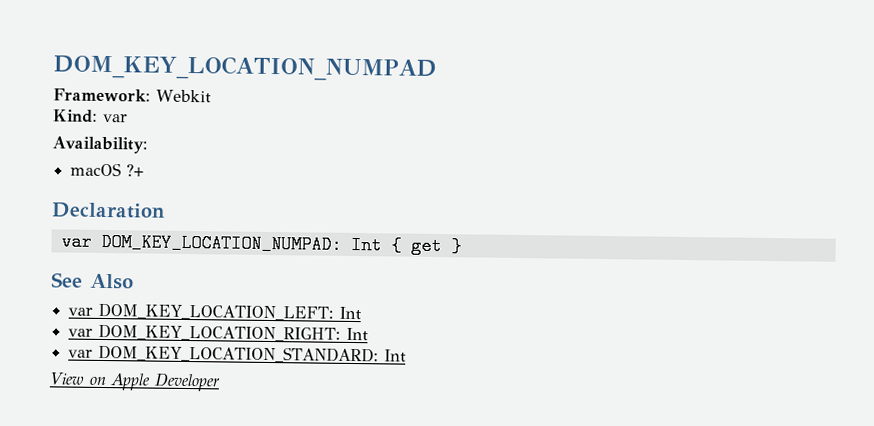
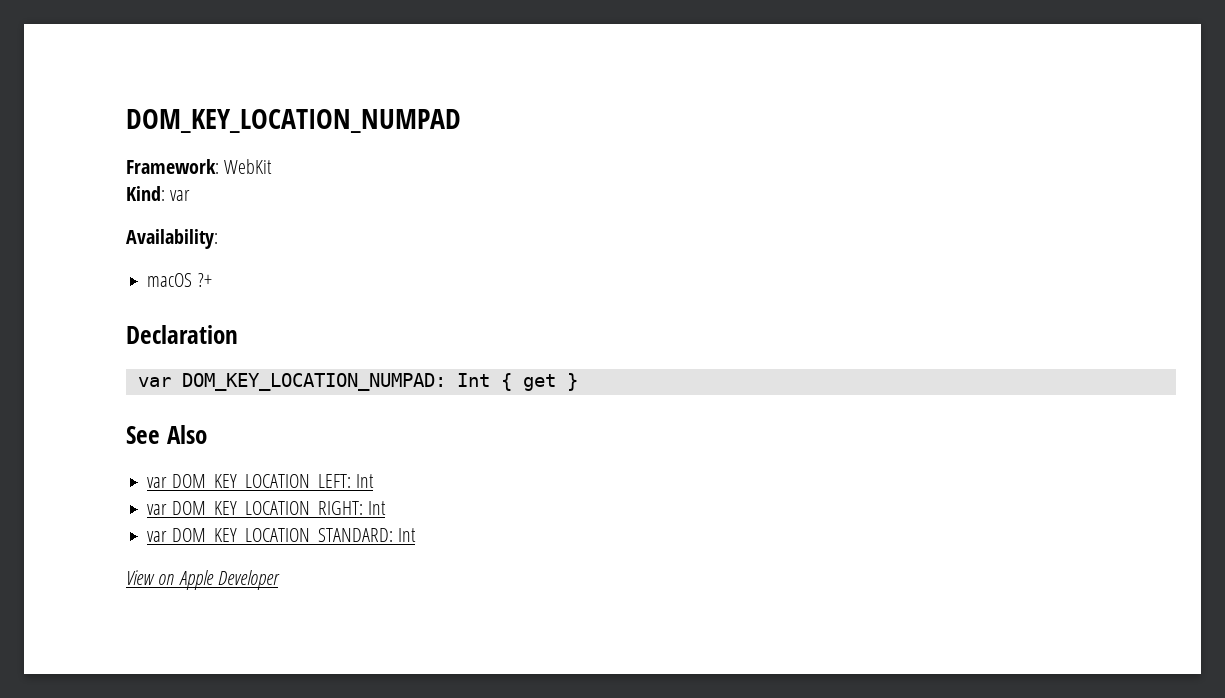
[156,89,212,103] Webkit -> [224,159,273,174] WebKit

